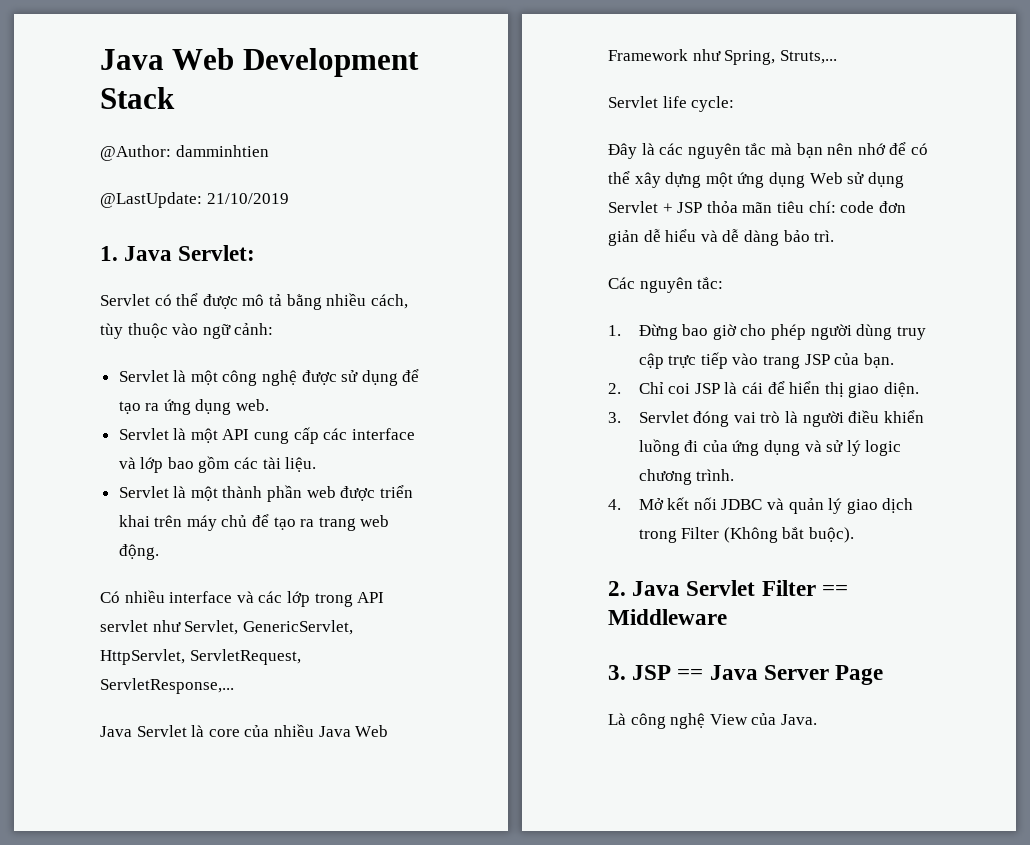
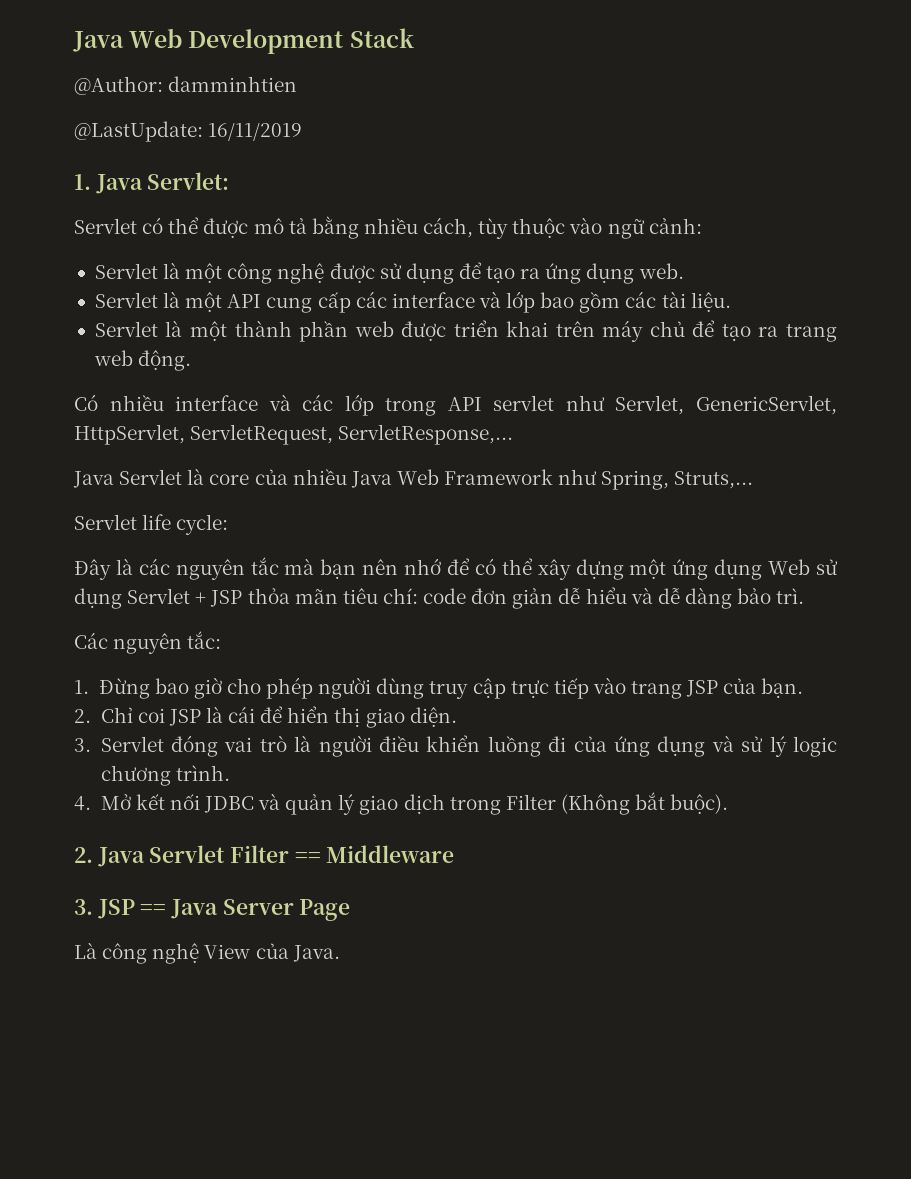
[206,193,289,204] 21/10/2019 -> [208,123,303,141] 16/11/2019

